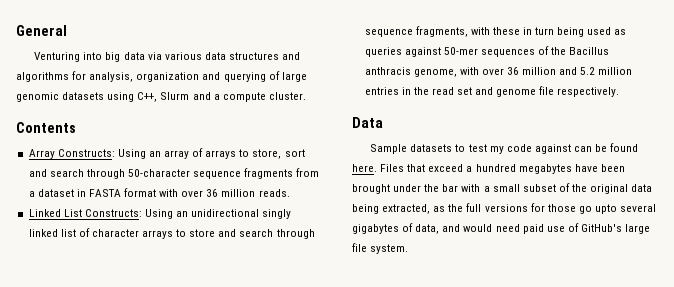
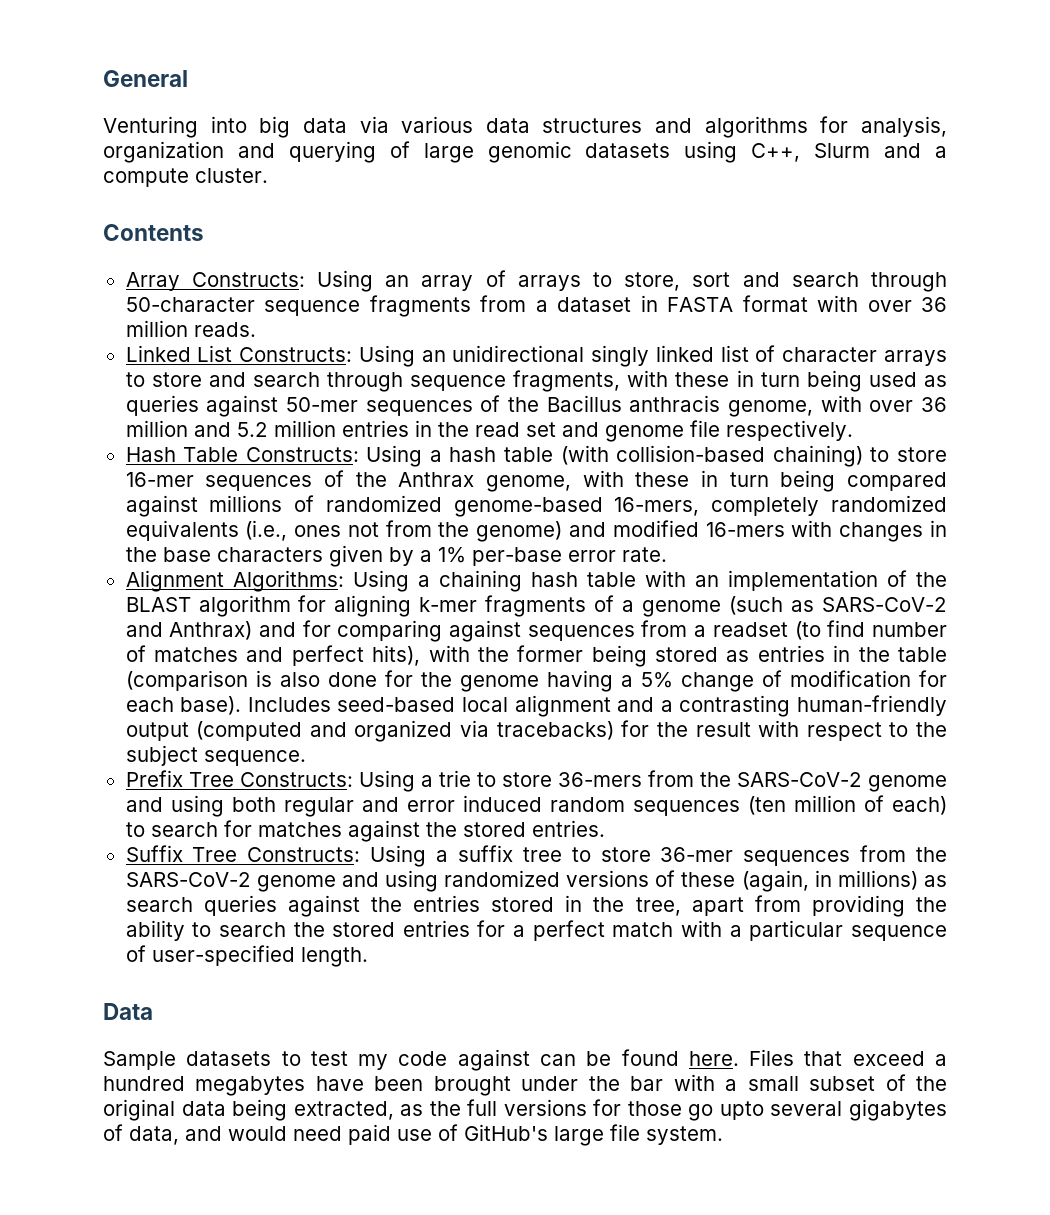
(620, 92) none -> [125,445,947,467] [125,470,947,492] [125,495,947,517] [125,520,948,542] [125,545,667,567] [125,570,947,592] [125,595,948,617] [125,620,947,642] [125,645,948,667] [125,670,947,692] [125,695,948,717] [125,720,948,742] [125,745,306,766] [125,770,948,792] [125,795,948,817] [125,820,605,842] [125,845,948,867] [125,870,947,892] [125,895,948,917] [125,920,947,941] [125,945,368,967] // Hash Table Constructs: Using a hash table (with collision-based chaining) to store 16-mer sequences of the Anthrax genome, with these in turn being compared against millions of randomized genome-based 16-mers, completely randomized equivalents (i.e., ones not from the genome) and modified 16-mers with changes in the base characters given by a 1% per-base error rate. // Alignment Algorithms: Using a chaining hash table with an implementation of the BLAST algorithm for aligning k-mer fragments of a genome (such as SARS-CoV-2 and Anthrax) and for comparing against sequences from a readset (to find number of matches and perfect hits), with the former being stored as entries in the table (comparison is also done for the genome having a 5% change of modification for each base). Includes seed-based local alignment and a contrasting human-friendly output (computed and organized via tracebacks) for the result with respect to the subject sequence. // Prefix Tree Constructs: Using a trie to store 36-mers from the SARS-CoV-2 genome and using both regular and error induced random sequences (ten million of each) to search for matches against the stored entries. // Suffix Tree Constructs: Using a suffix tree to store 36-mer sequences from the SARS-CoV-2 genome and using randomized versions of these (again, in millions) as search queries against the entries stored in the tree, apart from providing the ability to search the stored entries for a perfect match with a particular sequence of user-specified length.

